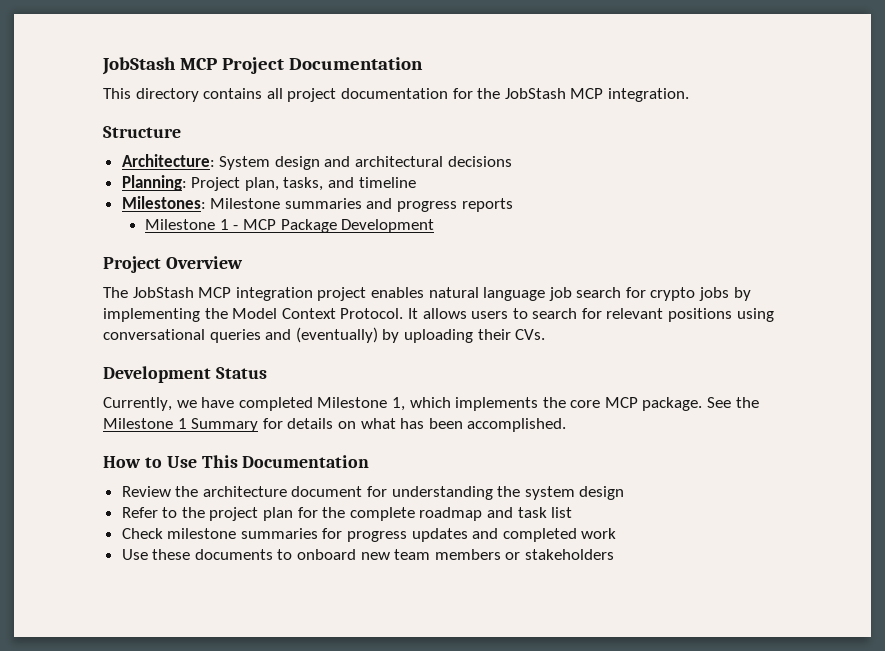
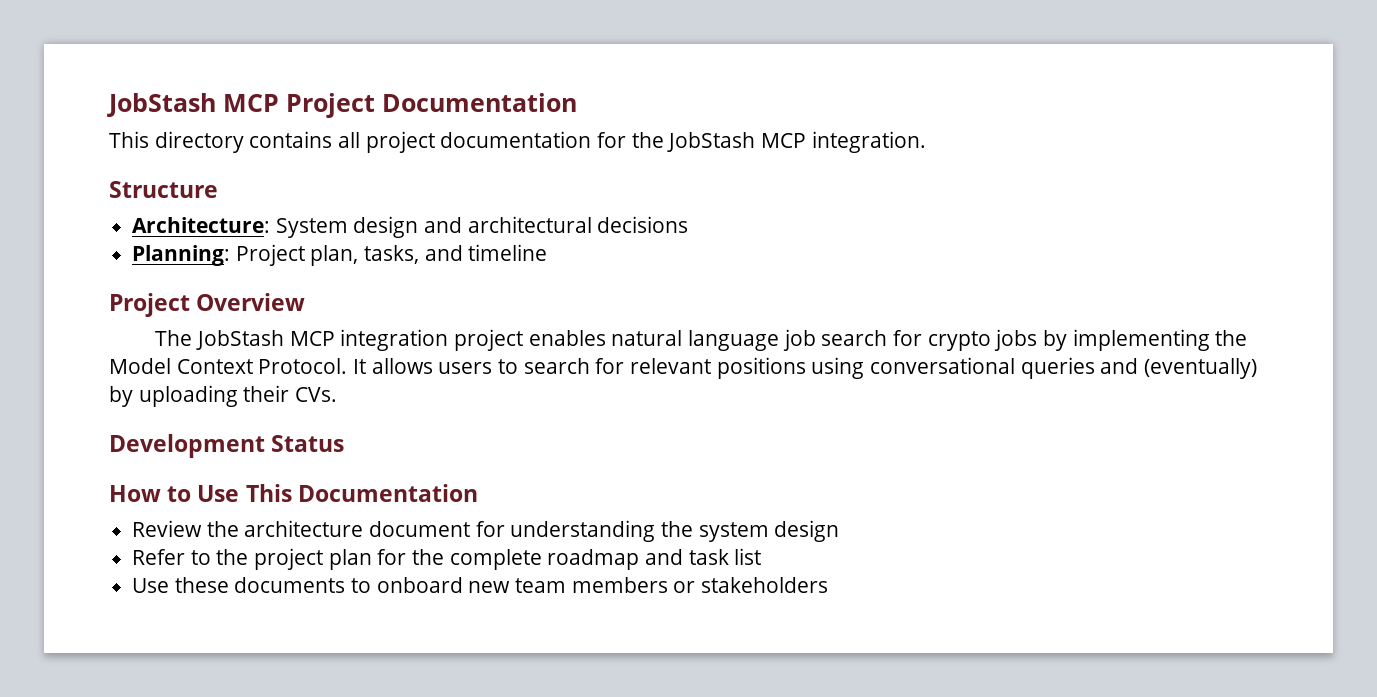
[121,196,513,212] [145,219,435,233] // Milestones: Milestone summaries and progress reports // Milestone 1 - MCP Package Development -> (548, 252) none
[103,397,759,411] [103,418,567,432] // Currently, we have completed Milestone 1, which implements the core MCP package. See the Milestone 1 Summary for details on what has been accomplished. -> (345, 443) none
[121,528,617,542] // Check milestone summaries for progress updates and completed work -> (762, 556) none

